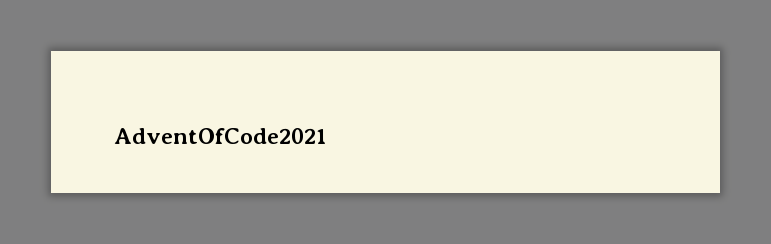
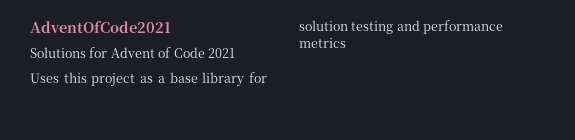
(326, 136) none -> [30,47,235,58] [30,72,267,87] [299,20,504,34] [299,38,346,48] // Solutions for Advent of Code 2021 // Uses this project as a base library for solution testing and performance metrics

